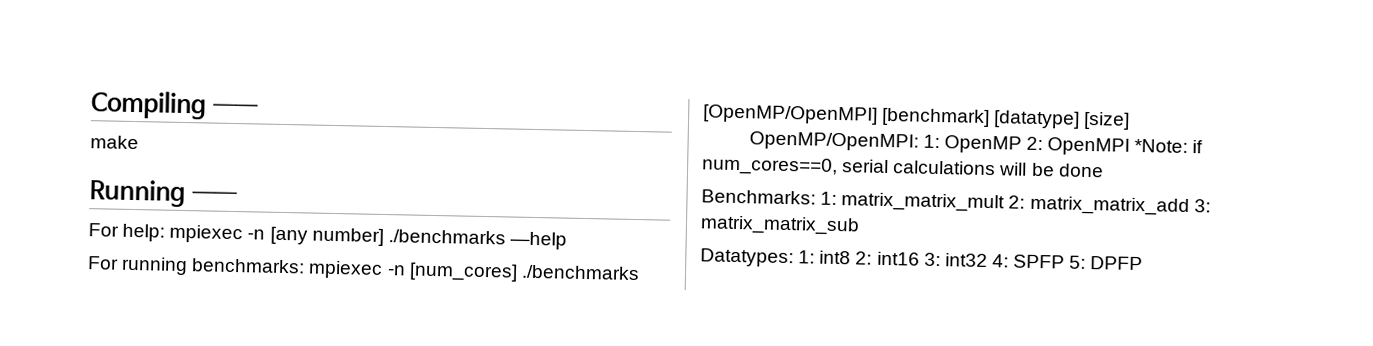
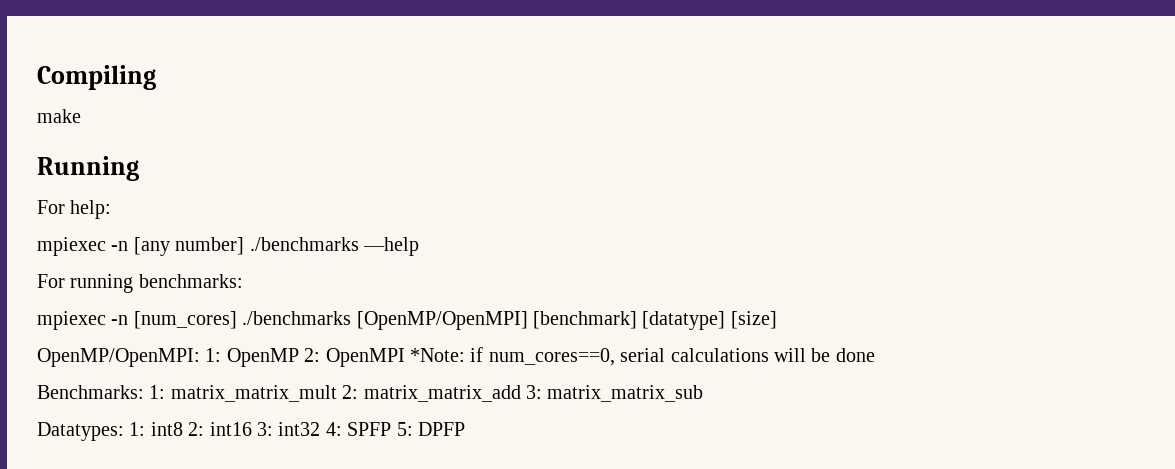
[212,103,259,114] —— -> (156, 77) none
[191,191,238,202] —— -> (139, 168) none
(166, 232) none -> (112, 209) //
(306, 266) none -> (243, 281) //

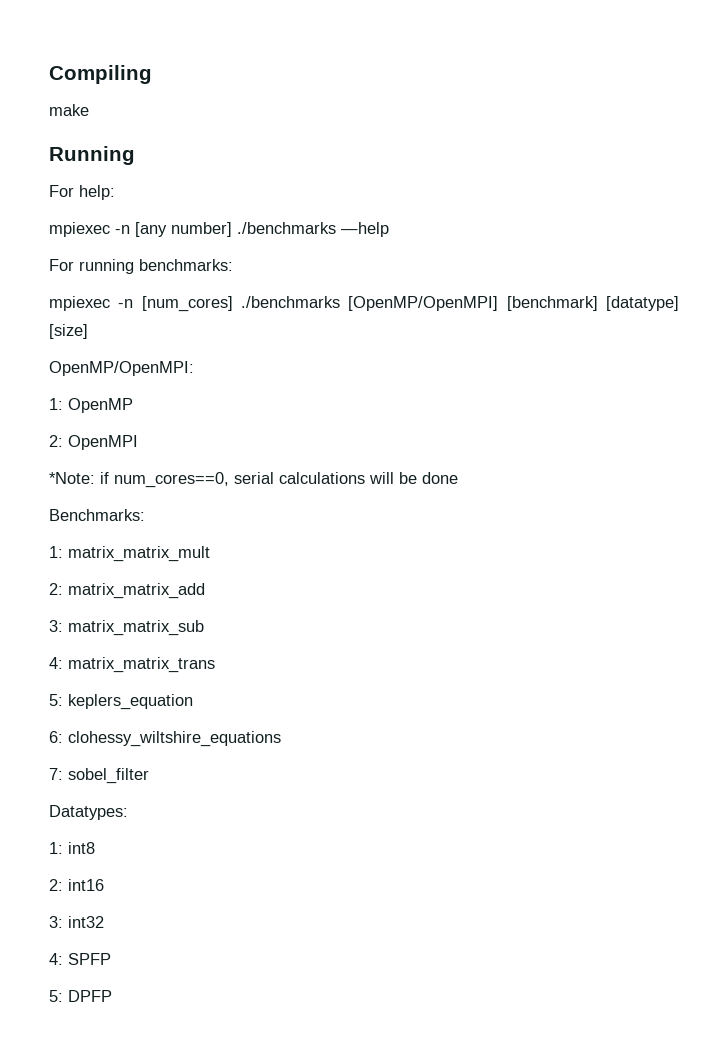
(200, 357) none -> (194, 368) //
(299, 357) none -> (133, 405) //
(405, 357) none -> (138, 442) //
(144, 392) none -> (145, 515) //
(337, 393) none -> (210, 554) //
(521, 393) none -> (205, 591) //
(704, 393) none -> [49,657,215,673] [49,694,193,710] [49,731,281,747] [49,768,149,784] // 4: matrix_matrix_trans // 5: keplers_equation // 6: clohessy_wiltshire_equations // 7: sobel_filter
(124, 431) none -> (128, 812) //
(183, 429) none -> (95, 848) //
(252, 429) none -> (104, 885) //
(321, 429) none -> (104, 922) //
(392, 429) none -> (111, 959) //

